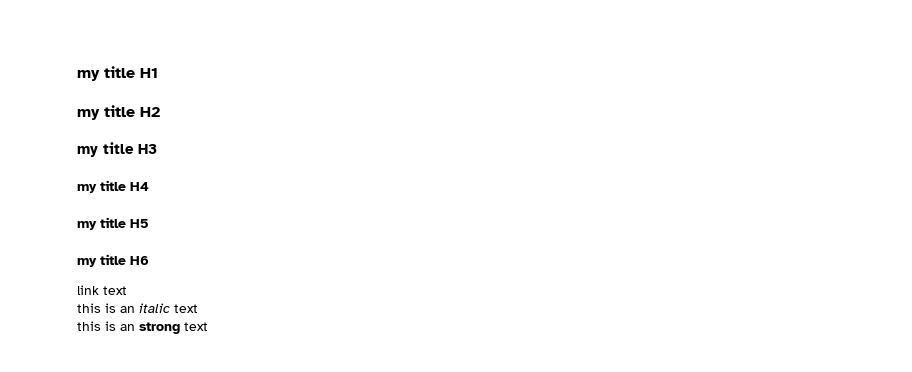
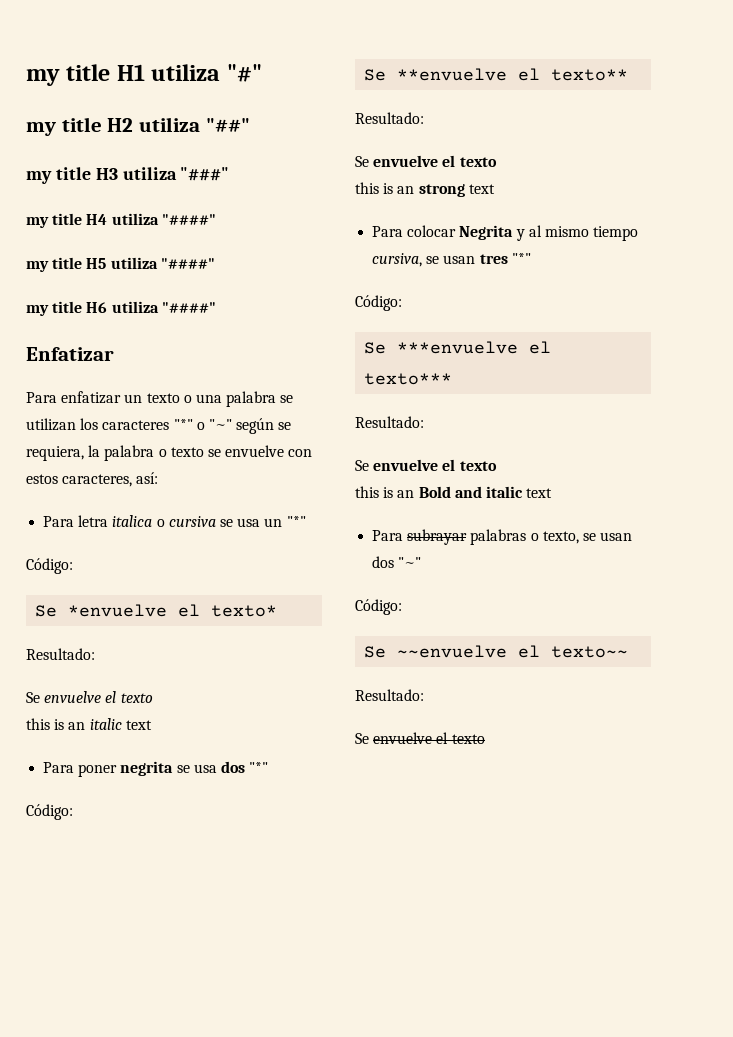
(158, 73) none -> [151,64,262,82] utiliza "#"
(160, 112) none -> [139,117,250,132] utiliza "##"
(157, 149) none -> [122,167,230,181] utiliza "###"
(149, 186) none -> [111,213,216,225] utiliza "####"
(149, 223) none -> [110,257,215,269] utiliza "####"
[77,285,127,295] // link text -> [111,301,216,313] [26,347,114,361] [26,391,294,407] [26,418,292,434] [26,445,313,461] [26,472,159,487] [43,515,306,527] [26,558,73,574] [35,604,278,617] [26,648,95,660] [26,691,153,703] utiliza "####" // Enfatizar // Para enfatizar un texto o una palabra se utilizan los caracteres "*" o "~" según se requiera, la palabra o texto se envuelve con estos caracteres, así: // Para letra italica o cursiva se usa un "*" // Código: // Se *envuelve el texto* // Resultado: // Se envuelve el texto
(198, 308) none -> [43,761,269,777] [26,804,73,820] [364,68,629,81] [355,112,424,124] [355,155,497,167] // Para poner negrita se usa dos "*" // Código: // Se **envuelve el texto** // Resultado: // Se envuelve el texto
(208, 326) none -> [372,225,639,241] [372,253,531,267] [355,295,402,311] [364,341,552,354] [364,373,453,385] [355,416,424,428] [355,459,497,471] [355,486,553,498] [372,529,633,545] [372,556,422,568] [355,599,402,615] [364,645,629,658] [355,689,424,701] [355,732,485,744] // Para colocar Negrita y al mismo tiempo cursiva, se usan tres "*" // Código: // Se ***envuelve el texto*** // Resultado: // Se envuelve el texto // this is an Bold and italic text // Para subrayar palabras o texto, se usan dos "~" // Código: // Se ~~envuelve el texto~~ // Resultado: // Se envuelve el texto

